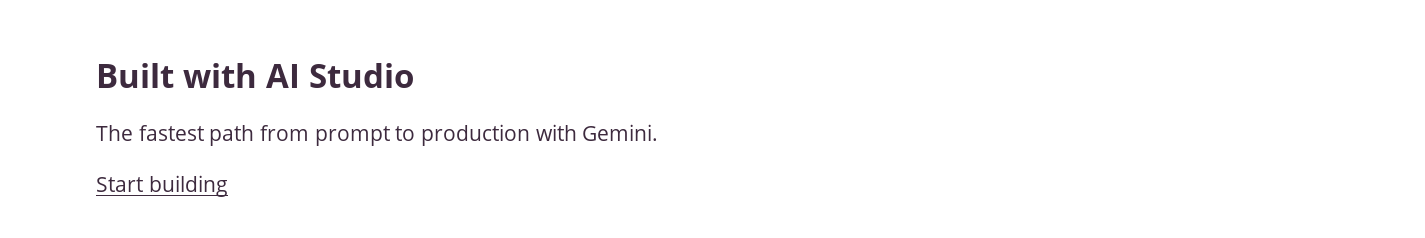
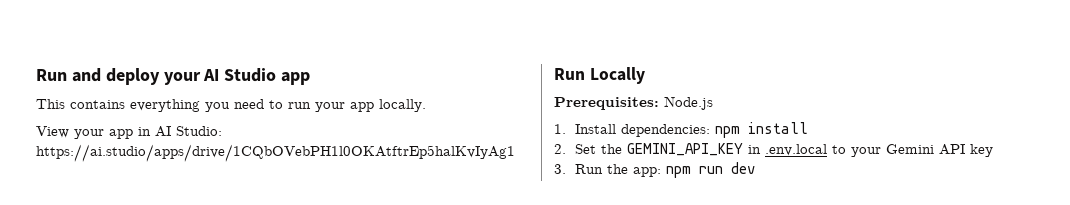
[96,63,414,88] [96,124,659,146] [96,175,228,197] Built with AI Studio // The fastest path from prompt to production with Gemini. // Start building -> [36,68,311,85] [36,99,426,112] [36,126,222,139] [36,144,515,162] [554,67,645,84] [554,96,713,110] [554,122,808,138] [554,143,993,157] [554,162,755,178] Run and deploy your AI Studio app // This contains everything you need to run your app locally. // View your app in AI Studio: https://ai.studio/apps/drive/1CQbOVebPH1l0OKAtftrEp5halKvIyAg1 // Run Locally // Prerequisites: Node.js // 1. Install dependencies: npm install // 2. Set the GEMINI_API_KEY in .env.local to your Gemini API key // 3. Run the app: npm run dev

